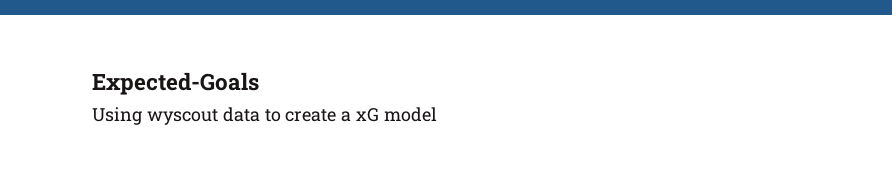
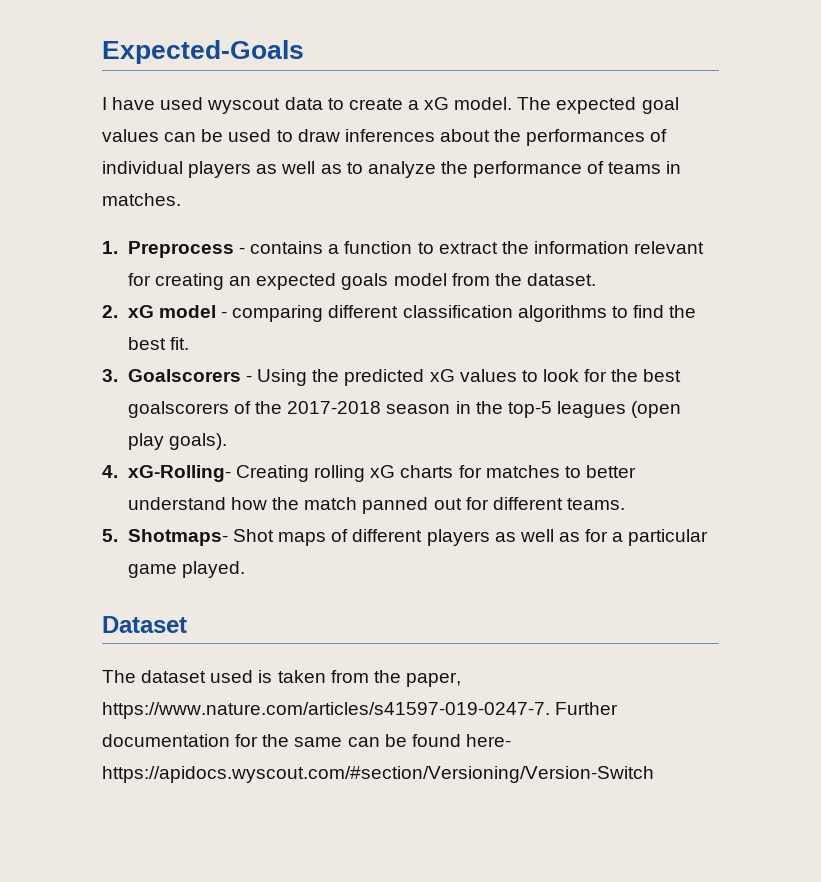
[92,107,142,125] Using -> [102,97,204,110] I have used
[384,107,438,122] model -> [454,97,679,114] [102,129,668,146] [102,161,682,178] [102,193,181,206] [102,241,705,258] [127,273,597,290] [102,305,697,322] [127,337,190,350] [102,369,682,386] [127,401,682,418] [127,433,228,450] [102,465,637,482] [127,497,626,514] [102,529,709,546] [127,561,246,578] [102,616,187,633] [102,670,461,687] [102,702,619,719] [102,734,511,747] [102,766,654,783] model. The expected goal values can be used to draw inferences about the performances of individual players as well as to analyze the performance of teams in matches. // 1. Preprocess - contains a function to extract the information relevant for creating an expected goals model from the dataset. // 2. xG model - comparing different classification algorithms to find the best fit. // 3. Goalscorers - Using the predicted xG values to look for the best goalscorers of the 2017-2018 season in the top-5 leagues (open play goals). // 4. xG-Rolling- Creating rolling xG charts for matches to better understand how the match panned out for different teams. // 5. Shotmaps- Shot maps of different players as well as for a particular game played. // Dataset // The dataset used is taken from the paper, https://www.nature.com/articles/s41597-019-0247-7. Further documentation for the same can be found here- https://apidocs.wyscout.com/#section/Versioning/Version-Switch

